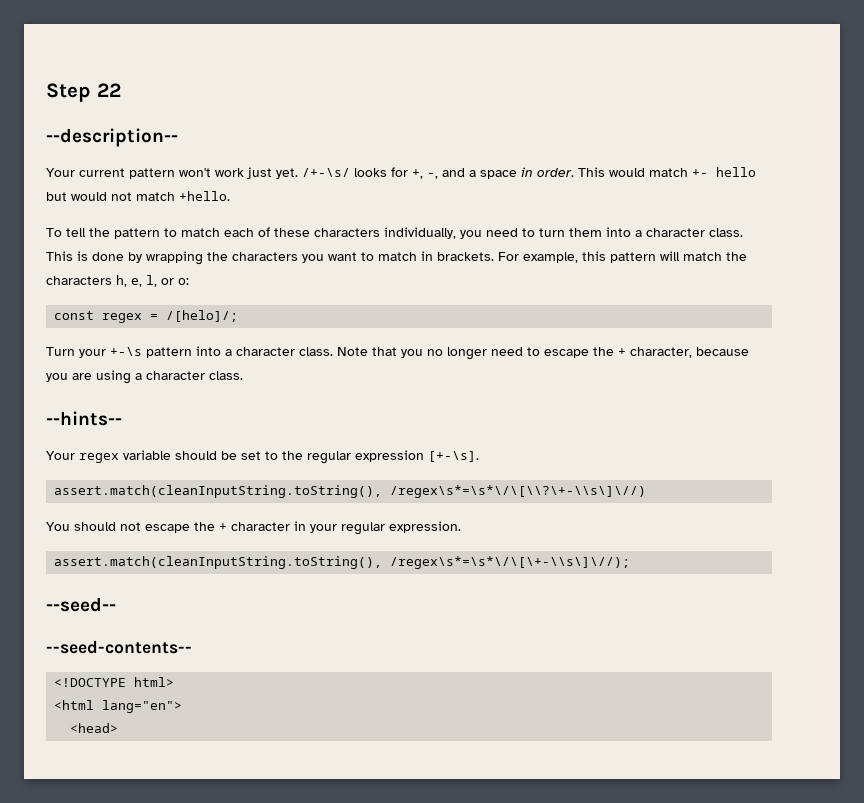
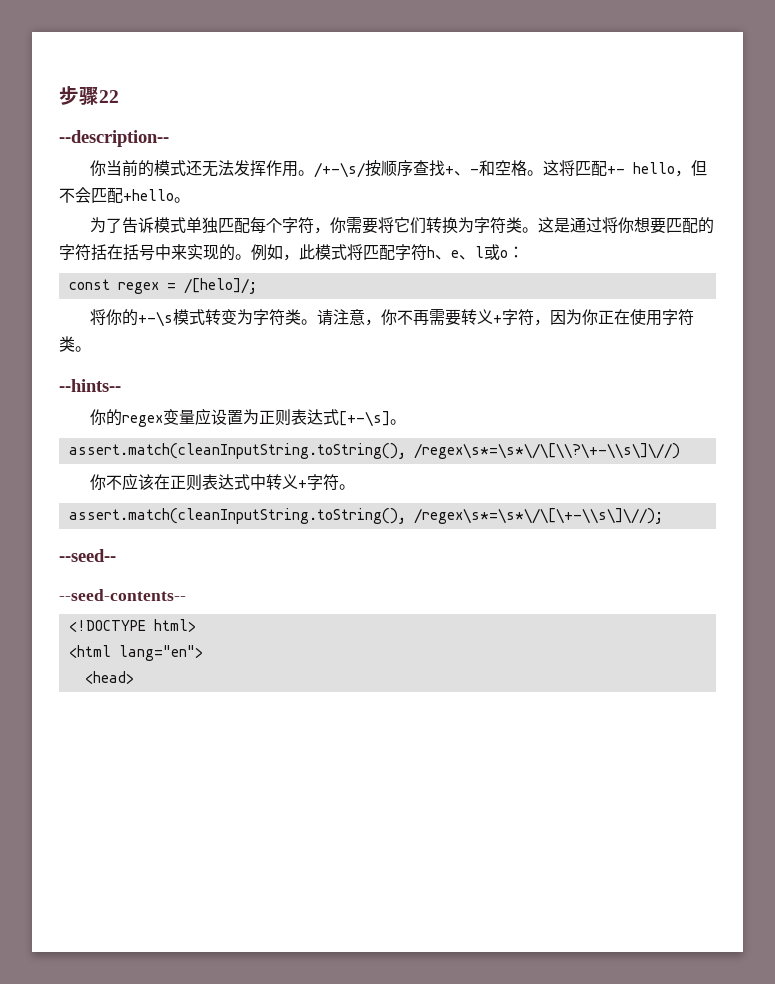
[46,83,91,102] Step -> [59,86,99,105] 步骤
[46,167,756,179] [46,191,230,201] [46,227,743,239] [46,251,747,265] [46,275,189,287] [54,310,239,323] [46,346,749,360] [46,370,243,384] [46,411,122,426] [46,450,479,464] [54,485,647,498] [46,521,461,535] Your current pattern won't work just yet. /+-\s/ looks for +, -, and a space in order. This would match +- hello but would not match +hello. // To tell the pattern to match each of these characters individually, you need to turn them into a character class. This is done by wrapping the characters you want to match in brackets. For example, this pattern will match the characters h, e, l, or o: // const regex = /[helo]/; // Turn your +-\s pattern into a character class. Note that you no longer need to escape the + character, because you are using a character class. // --hints-- // Your regex variable should be set to the regular expression [+-\s]. // assert.match(cleanInputString.toString(), /regex\s*=\s*\/\[\\?\+-\\s\]\//) // You should not escape the + character in your regular expression. -> [90,160,708,178] [59,187,190,203] [90,217,715,234] [59,244,524,261] [68,278,257,294] [90,309,695,327] [59,336,91,352] [59,379,121,392] [90,408,407,427] [68,443,680,459] [90,473,356,491] 你当前的模式还无法发挥作用。/+-\s/按顺序查找+、-和空格。这将匹配+- hello，但不会匹配+hello。 // 为了告诉模式单独匹配每个字符，你需要将它们转换为字符类。这是通过将你想要匹配的字符括在括号中来实现的。例如，此模式将匹配字符h、e、l或o： // const regex = /[helo]/; // 将你的+-\s模式转变为字符类。请注意，你不再需要转义+字符，因为你正在使用字符类。 // --hints-- // 你的regex变量应设置为正则表达式[+-\s]。 // assert.match(cleanInputString.toString(), /regex\s*=\s*\/\[\\?\+-\\s\]\//) // 你不应该在正则表达式中转义+字符。

